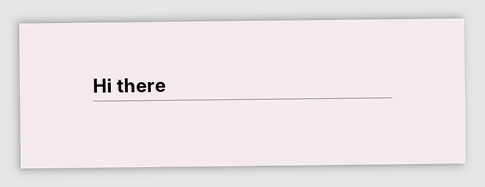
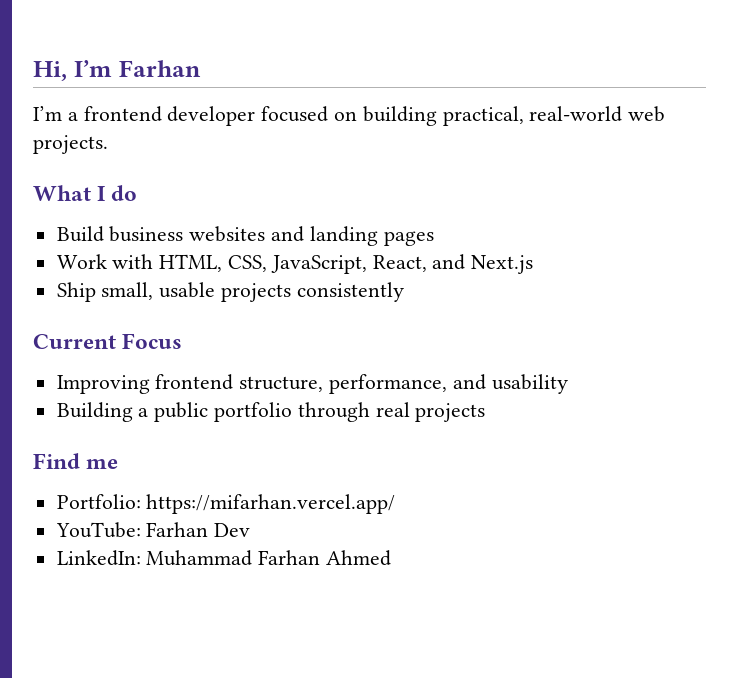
[92,77,166,93] Hi there -> [33,60,201,81] [33,106,666,126] [33,135,108,154] [33,185,138,201] [56,226,434,246] [56,254,534,274] [56,282,404,302] [33,333,183,349] [56,374,568,394] [56,402,486,422] [33,453,119,469] [56,494,396,514] [55,522,251,538] [56,550,392,566] Hi, I’m Farhan // I’m a frontend developer focused on building practical, real-world web projects. // What I do // Build business websites and landing pages // Work with HTML, CSS, JavaScript, React, and Next.js // Ship small, usable projects consistently // Current Focus // Improving frontend structure, performance, and usability // Building a public portfolio through real projects // Find me // Portfolio: https://mifarhan.vercel.app/ // YouTube: Farhan Dev // LinkedIn: Muhammad Farhan Ahmed

